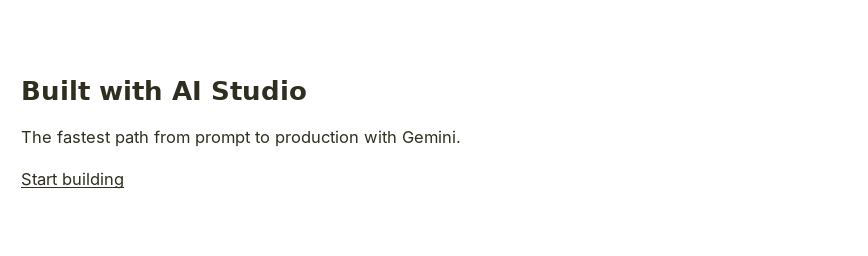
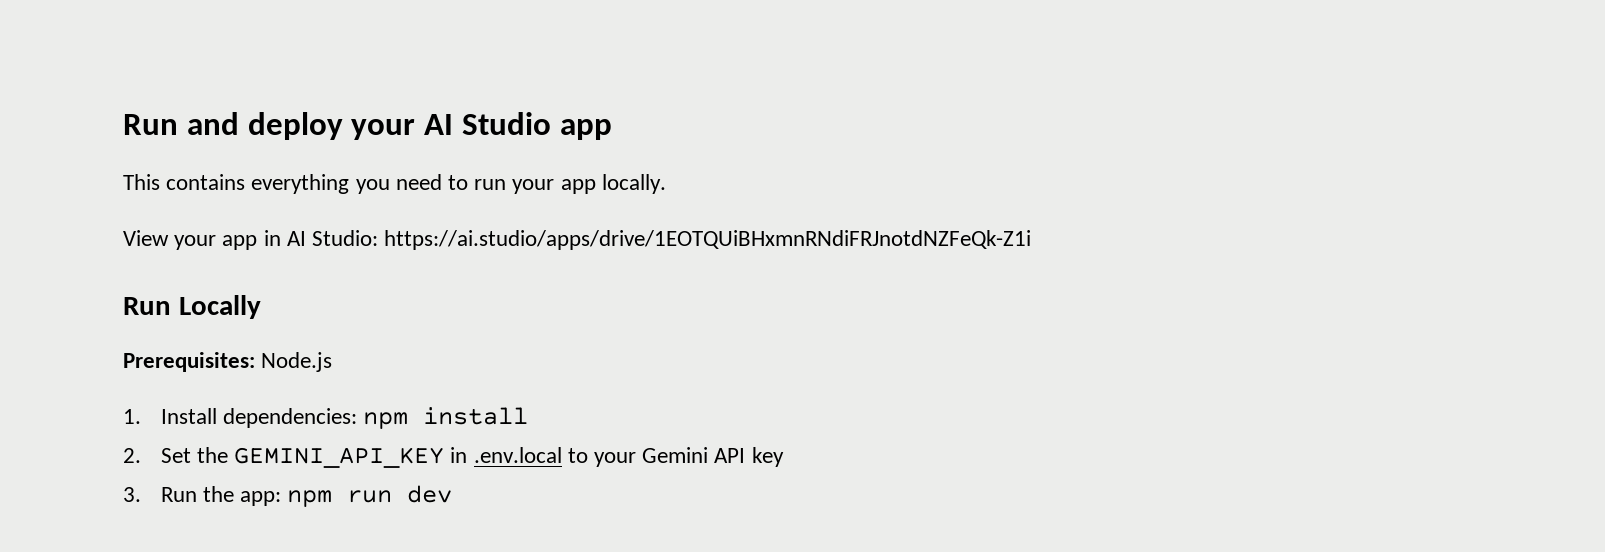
[21,80,307,100] [21,130,461,147] [21,172,124,189] Built with AI Studio // The fastest path from prompt to production with Gemini. // Start building -> [123,112,612,140] [123,174,666,194] [123,230,1032,250] [123,295,261,319] [123,352,333,372] [123,407,529,429] [123,447,784,468] [123,485,453,507] Run and deploy your AI Studio app // This contains everything you need to run your app locally. // View your app in AI Studio: https://ai.studio/apps/drive/1EOTQUiBHxmnRNdiFRJnotdNZFeQk-Z1i // Run Locally // Prerequisites: Node.js // 1. Install dependencies: npm install // 2. Set the GEMINI_API_KEY in .env.local to your Gemini API key // 3. Run the app: npm run dev

